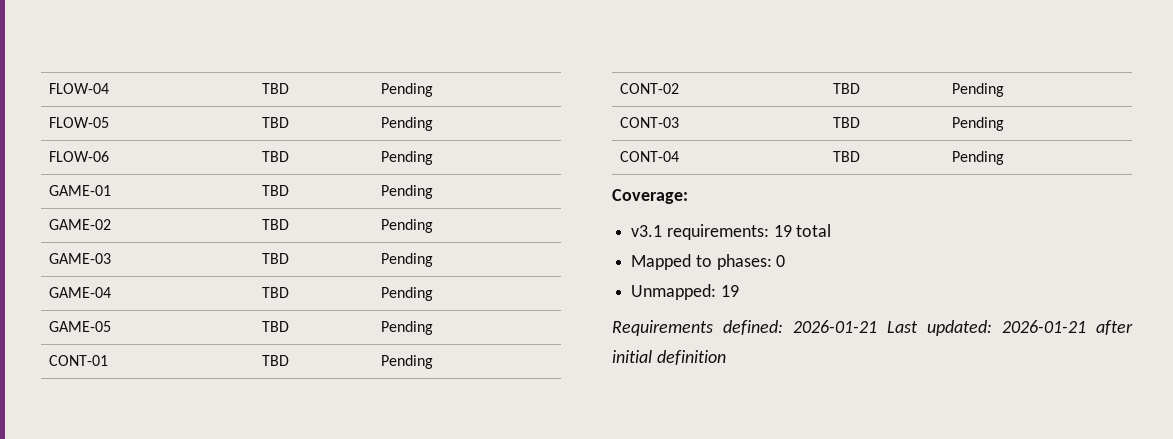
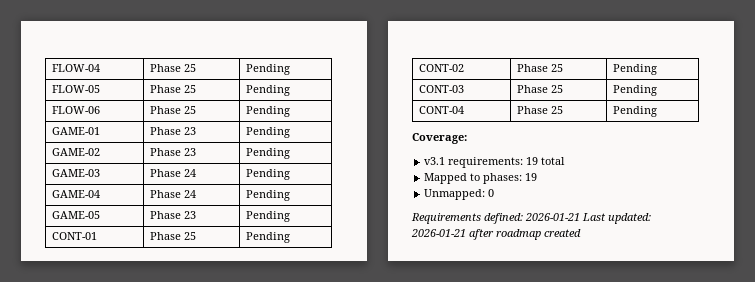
[261,83,289,94] TBD -> [150,64,197,72] Phase 25
[261,117,289,128] TBD -> [150,85,197,93] Phase 25
[261,151,289,162] TBD -> [150,106,197,114] Phase 25
[261,185,289,196] TBD -> [150,127,197,135] Phase 23
[261,219,289,230] TBD -> [150,148,197,156] Phase 23
[261,253,289,264] TBD -> [150,169,197,177] Phase 24
[261,287,289,298] TBD -> [150,190,197,198] Phase 24
[261,321,289,332] TBD -> [150,211,197,219] Phase 23
[261,355,289,366] TBD -> [150,232,197,240] Phase 25
[832,83,860,94] TBD -> [517,64,564,72] Phase 25
[832,117,860,128] TBD -> [517,85,564,93] Phase 25
[832,151,860,162] TBD -> [517,106,564,114] Phase 25
[776,255,786,267] 0 -> [525,173,538,181] 19
[720,285,739,297] 19 -> [488,189,495,197] 0
[612,350,726,365] initial definition -> [496,229,581,240] roadmap created

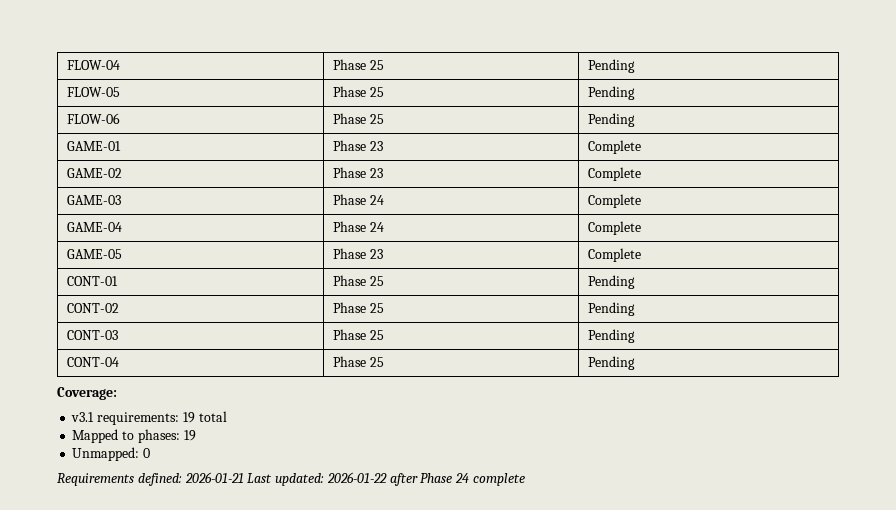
[246,127,291,138] Pending -> [588,140,642,154] Complete
[246,148,291,159] Pending -> [588,167,642,181] Complete
[246,169,291,180] Pending -> [588,194,642,208] Complete
[246,190,291,201] Pending -> [588,221,642,235] Complete
[246,211,291,222] Pending -> [588,248,642,262] Complete
[411,229,581,240] 2026-01-21 after roadmap created -> [326,472,526,486] 2026-01-22 after Phase 24 complete

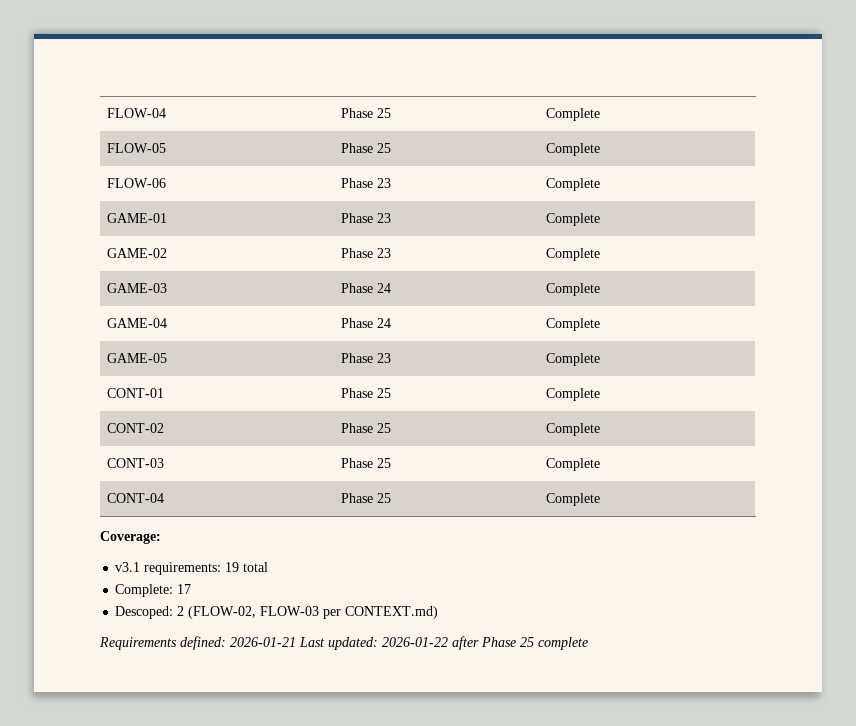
[588,59,636,73] Pending -> [545,108,600,121] Complete
[588,86,636,100] Pending -> [545,143,600,156] Complete
[369,114,384,124] [588,113,636,127] 25 | Pending -> [376,178,391,188] [545,178,600,191] 23 | Complete
[588,275,636,289] Pending -> [545,388,600,401] Complete
[588,302,636,316] Pending -> [545,423,600,436] Complete
[588,329,636,343] Pending -> [545,458,600,471] Complete
[588,356,636,370] Pending -> [545,493,600,506] Complete
[72,429,196,443] [72,447,151,461] Mapped to phases: 19 // Unmapped: 0 -> [115,584,192,597] [115,606,439,619] Complete: 17 // Descoped: 2 (FLOW-02, FLOW-03 per CONTEXT.md)
[455,473,470,483] 24 -> [520,637,534,647] 25

